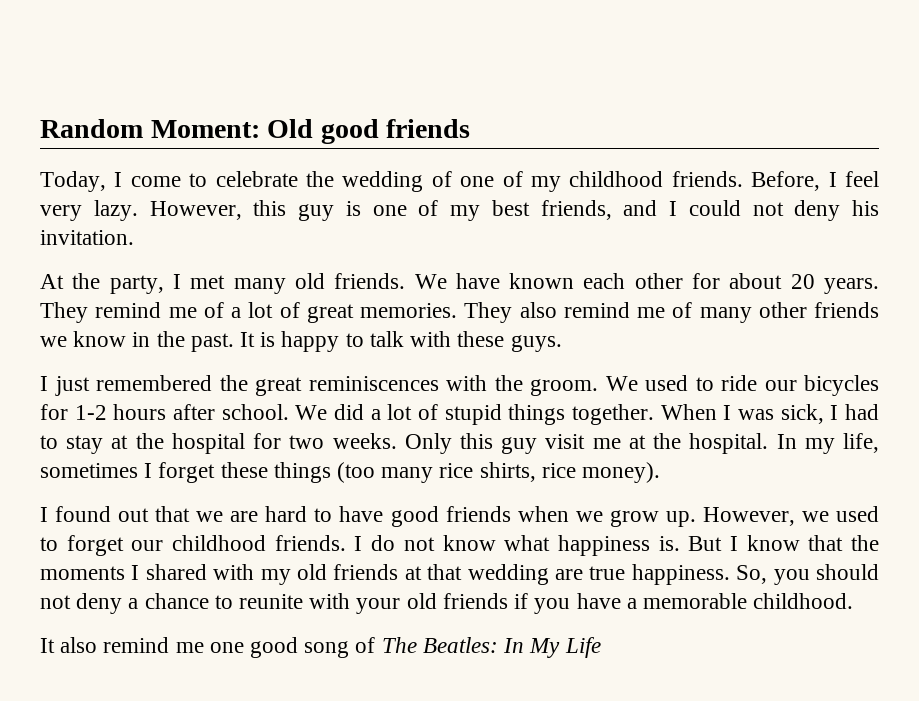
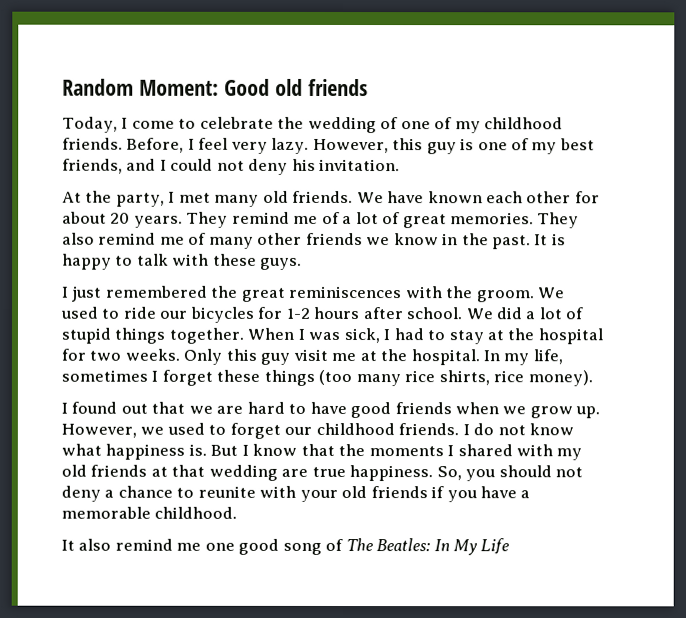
[267,119,379,144] Old good -> [223,78,303,96] Good old

